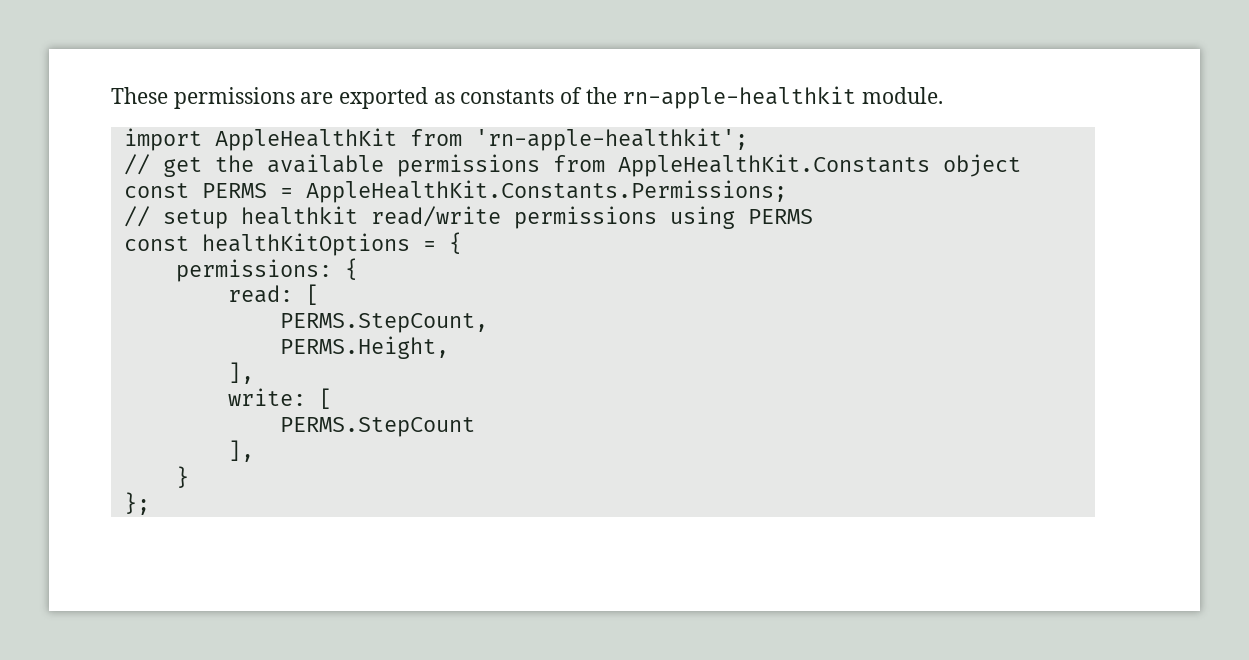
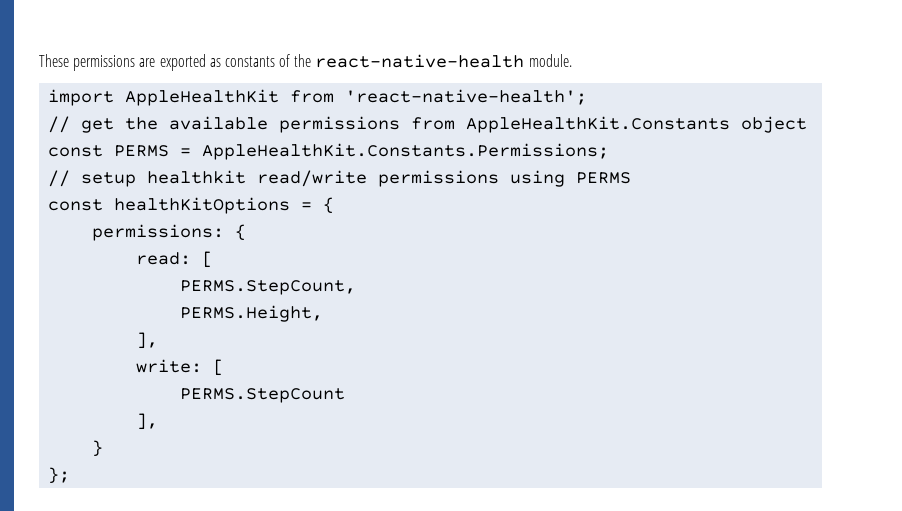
[622,86,857,109] rn-apple-healthkit -> [315,54,525,68] react-native-health
[474,128,748,151] 'rn-apple-healthkit'; -> [345,89,588,105] 'react-native-health';

